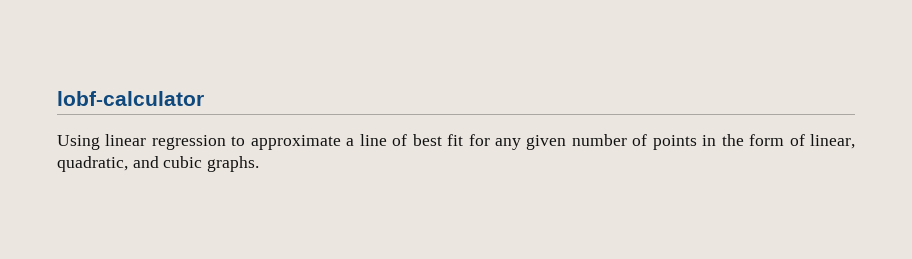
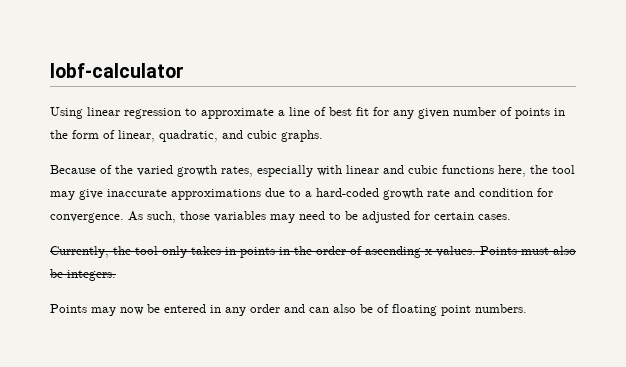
(260, 164) none -> [50,165,575,177] [50,188,553,200] [50,211,511,223] [50,246,576,258] [50,269,116,281] [50,304,527,316] // Because of the varied growth rates, especially with linear and cubic functions here, the tool may give inaccurate approximations due to a hard-coded growth rate and condition for convergence. As such, those variables may need to be adjusted for certain cases. // Currently, the tool only takes in points in the order of ascending x values. Points must also be integers. // Points may now be entered in any order and can also be of floating point numbers.

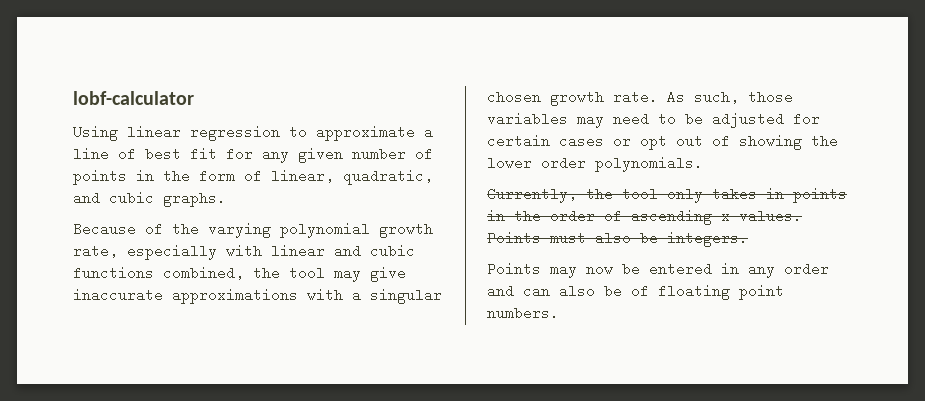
[137,165,253,177] varied growth rates, -> [208,222,433,238] [73,244,118,258] varying polynomial growth rate,
[498,165,526,177] here, -> [163,266,244,280] combined,
[265,188,553,200] [50,213,124,223] due to a hard-coded growth rate and condition for convergence. -> [307,288,442,304] [487,90,658,106] with a singular chosen growth rate.
[478,214,511,220] cases. -> [559,134,838,150] [487,156,703,172] cases or opt out of showing the lower order polynomials.

